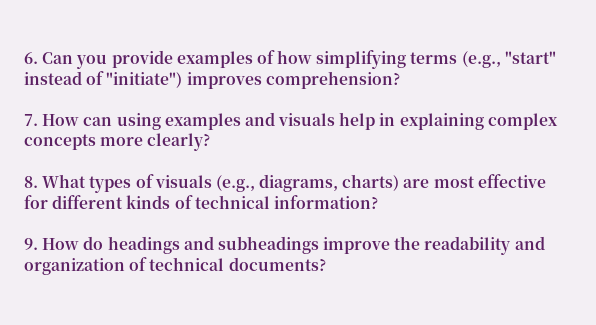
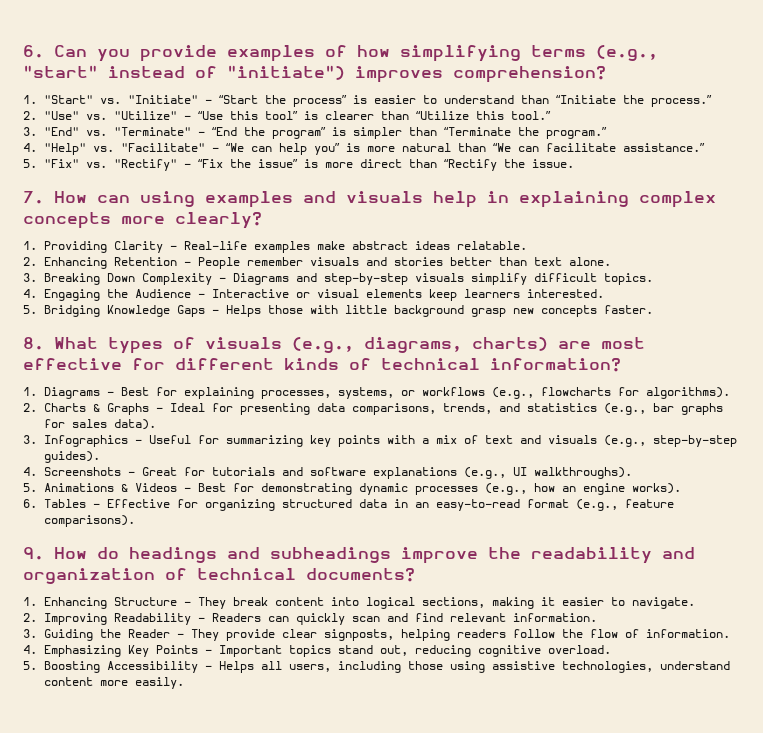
(400, 80) none -> [23,95,712,107] [23,111,551,120] [23,127,607,139] [23,143,705,155] [23,159,574,171] // 1. "Start" vs. "Initiate" – “Start the process” is easier to understand than “Initiate the process.” // 2. "Use" vs. "Utilize" – “Use this tool” is clearer than “Utilize this tool.” // 3. "End" vs. "Terminate" – “End the program” is simpler than “Terminate the program.” // 4. "Help" vs. "Facilitate" – “We can help you” is more natural than “We can facilitate assistance.” // 5. "Fix" vs. "Rectify" – “Fix the issue” is more direct than “Rectify the issue.
(211, 142) none -> [23,241,527,253] [23,257,611,269] [23,273,653,285] [23,289,604,301] [23,305,653,317] // 1. Providing Clarity – Real-life examples make abstract ideas relatable. // 2. Enhancing Retention – People remember visuals and stories better than text alone. // 3. Breaking Down Complexity – Diagrams and step-by-step visuals simplify difficult topics. // 4. Engaging the Audience – Interactive or visual elements keep learners interested. // 5. Bridging Knowledge Gaps – Helps those with little background grasp new concepts faster.
(378, 202) none -> [23,387,730,399] [23,403,723,415] [43,419,156,430] [23,435,737,447] [43,451,100,463] [23,467,632,479] [23,483,681,495] [23,499,674,511] [43,515,135,527] // 1. Diagrams – Best for explaining processes, systems, or workflows (e.g., flowcharts for algorithms). // 2. Charts & Graphs – Ideal for presenting data comparisons, trends, and statistics (e.g., bar graphs for sales data). // 3. Infographics – Useful for summarizing key points with a mix of text and visuals (e.g., step-by-step guides). // 4. Screenshots – Great for tutorials and software explanations (e.g., UI walkthroughs). // 5. Animations & Videos – Best for demonstrating dynamic processes (e.g., how an engine works). // 6. Tables – Effective for organizing structured data in an easy-to-read format (e.g., feature comparisons).
(326, 264) none -> [23,597,695,609] [23,613,597,625] [23,629,730,641] [23,645,611,657] [23,661,730,673] [43,677,184,689] // 1. Enhancing Structure – They break content into logical sections, making it easier to navigate. // 2. Improving Readability – Readers can quickly scan and find relevant information. // 3. Guiding the Reader – They provide clear signposts, helping readers follow the flow of information. // 4. Emphasizing Key Points – Important topics stand out, reducing cognitive overload. // 5. Boosting Accessibility – Helps all users, including those using assistive technologies, understand content more easily.

